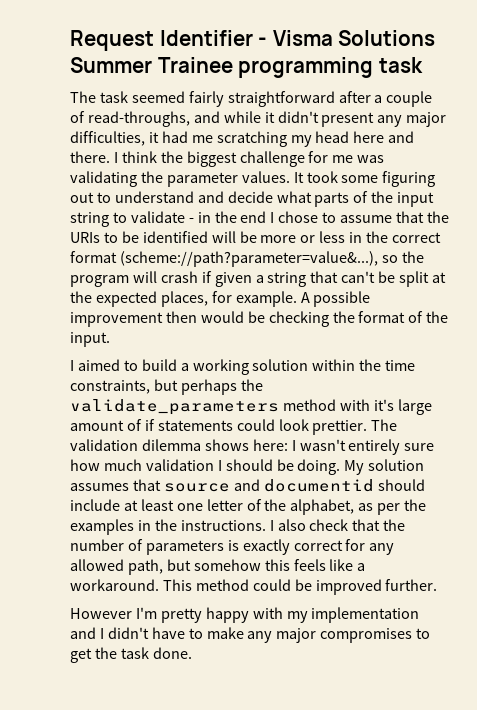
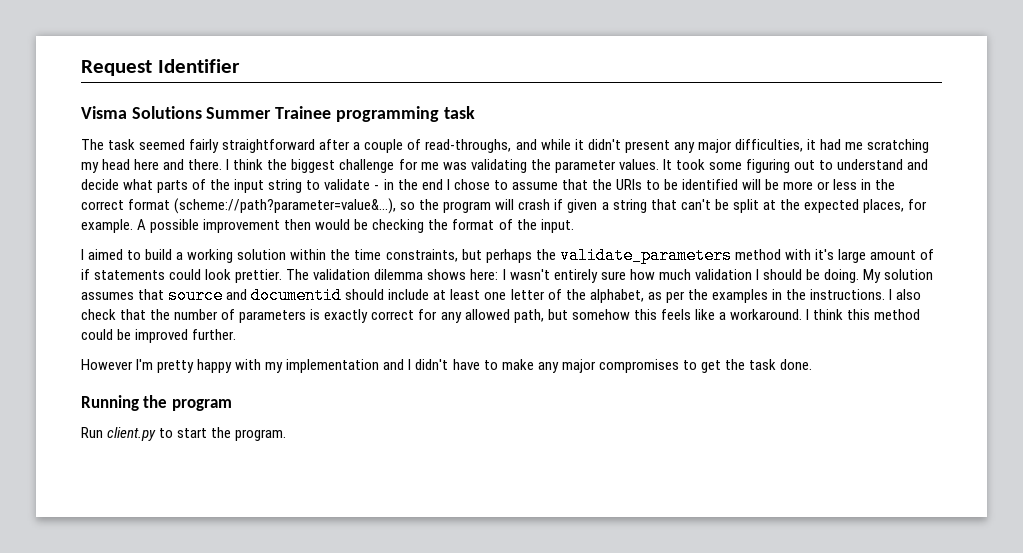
[258,37,268,46] - -> (240, 66) //
[162,579,192,591] This -> [805,309,871,320] I think this
(192, 653) none -> [81,395,232,411] [81,427,287,441] // Running the program // Run client.py to start the program.

